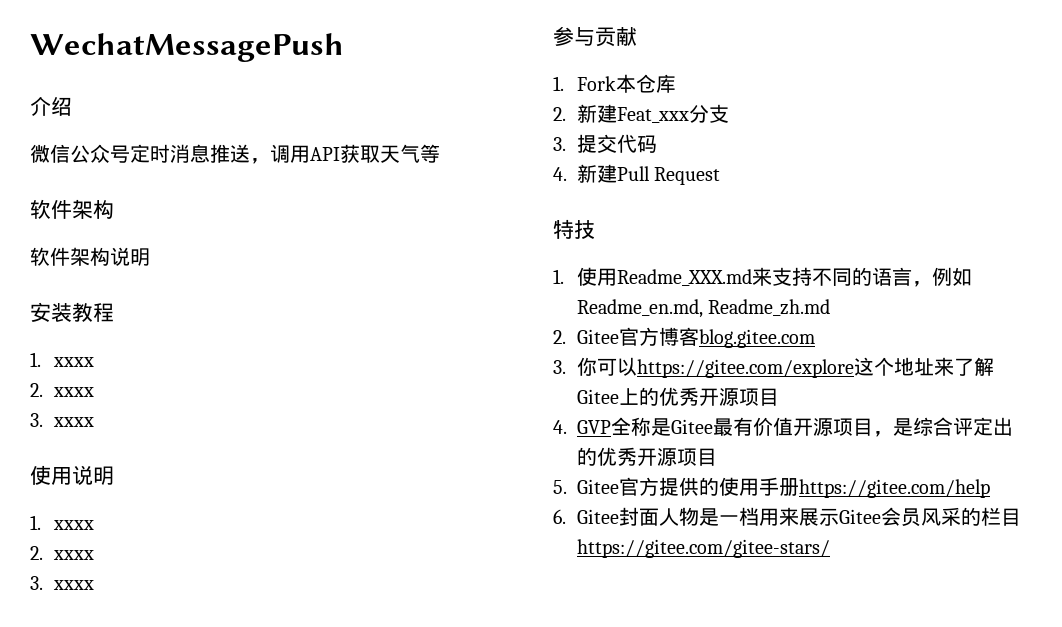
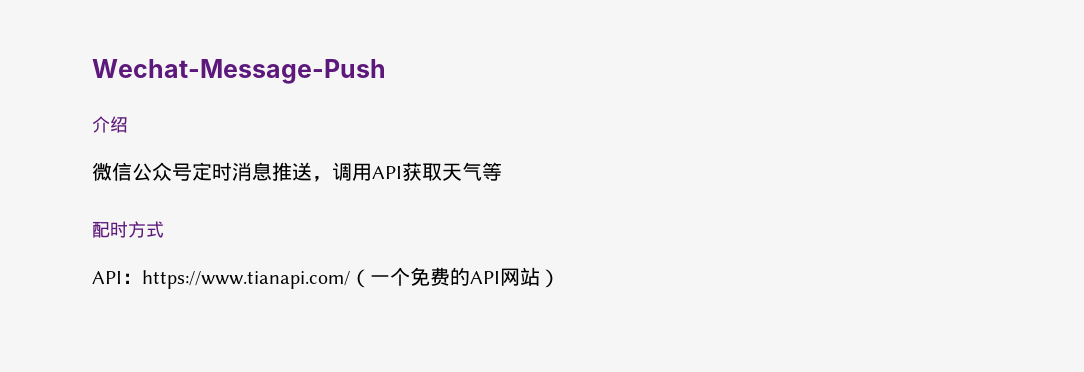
[30,33,344,62] WechatMessagePush -> [92,59,386,84] Wechat-Message-Push
[30,199,114,219] [30,247,150,266] [30,302,114,322] [30,352,94,367] [30,383,94,397] [30,413,94,427] [30,465,114,485] [30,515,94,530] [30,546,94,560] [30,576,94,590] [553,26,637,47] [553,74,676,93] [553,104,729,123] [553,134,657,153] [553,164,721,185] [553,219,595,239] [553,267,972,287] [576,299,831,318] [553,327,815,348] [553,357,994,378] [576,387,779,406] [553,417,1013,437] [577,447,717,466] [553,477,990,498] [553,507,1021,527] [576,539,830,558] 软件架构 // 软件架构说明 // 安装教程 // 1. xxxx // 2. xxxx // 3. xxxx // 使用说明 // 1. xxxx // 2. xxxx // 3. xxxx // 参与贡献 // 1. Fork本仓库 // 2.新建Feat_xxx分支 // 3.提交代码 // 4.新建Pull Request // 特技 // 1.使用Readme_XXX.md来支持不同的语言，例如Readme_en.md, Readme_zh.md // 2. Gitee官方博客blog.gitee.com // 3.你可以https://gitee.com/explore这个地址来了解Gitee上的优秀开源项目 // 4. GVP全称是Gitee最有价值开源项目，是综合评定出的优秀开源项目 // 5. Gitee官方提供的使用手册https://gitee.com/help // 6. Gitee封面人物是一档用来展示Gitee会员风采的栏目https://gitee.com/gitee-stars/ -> [92,221,164,238] [92,267,560,289] 配时方式 // API：https://www.tianapi.com/（一个免费的API网站）

